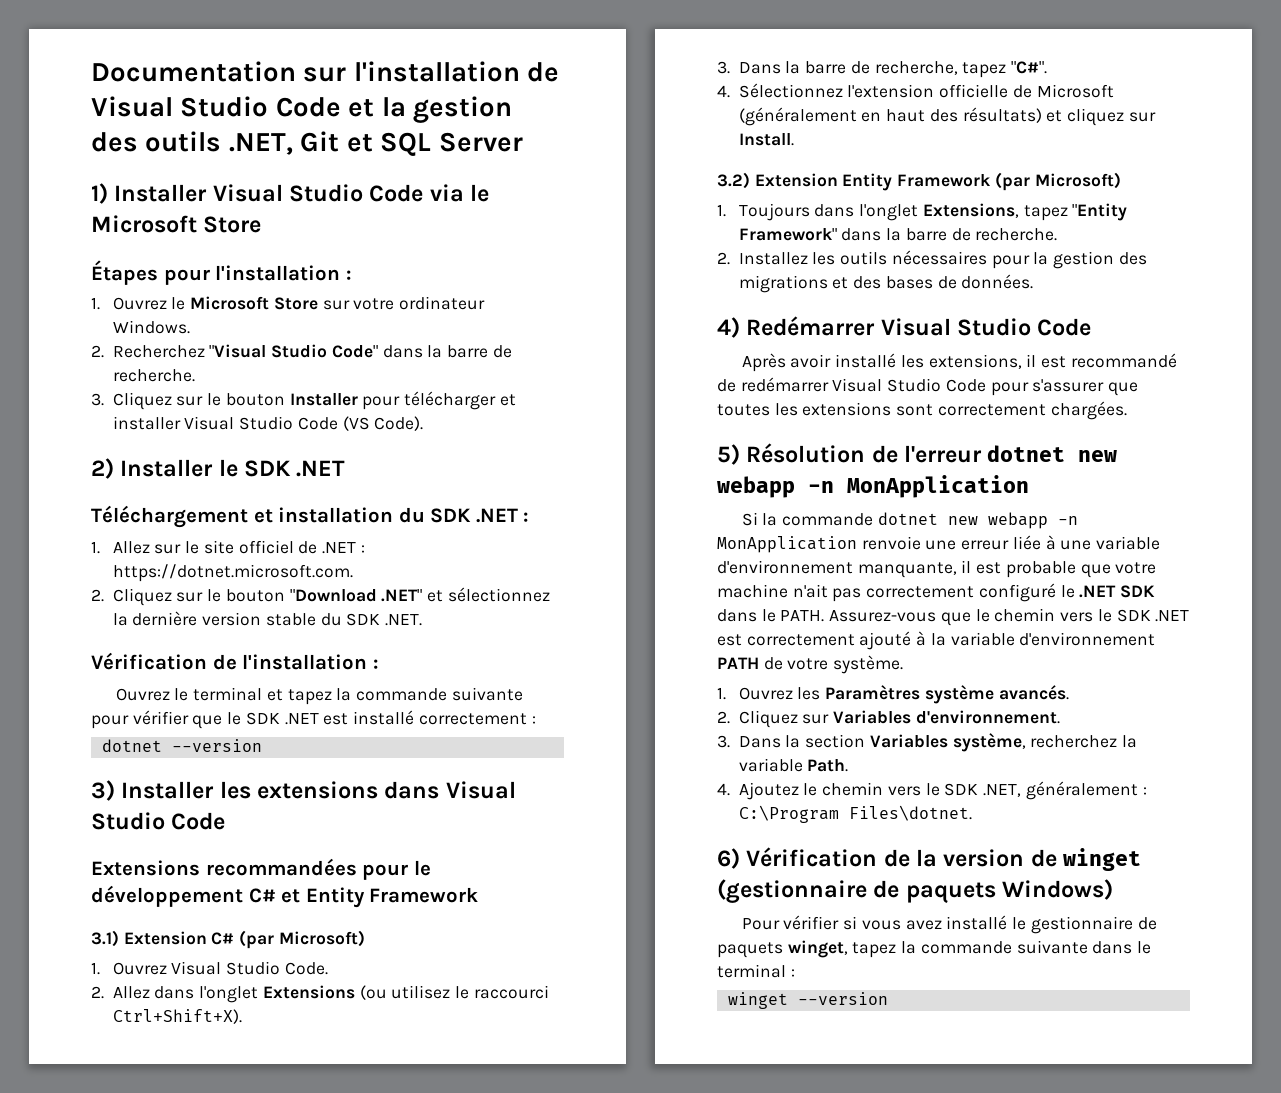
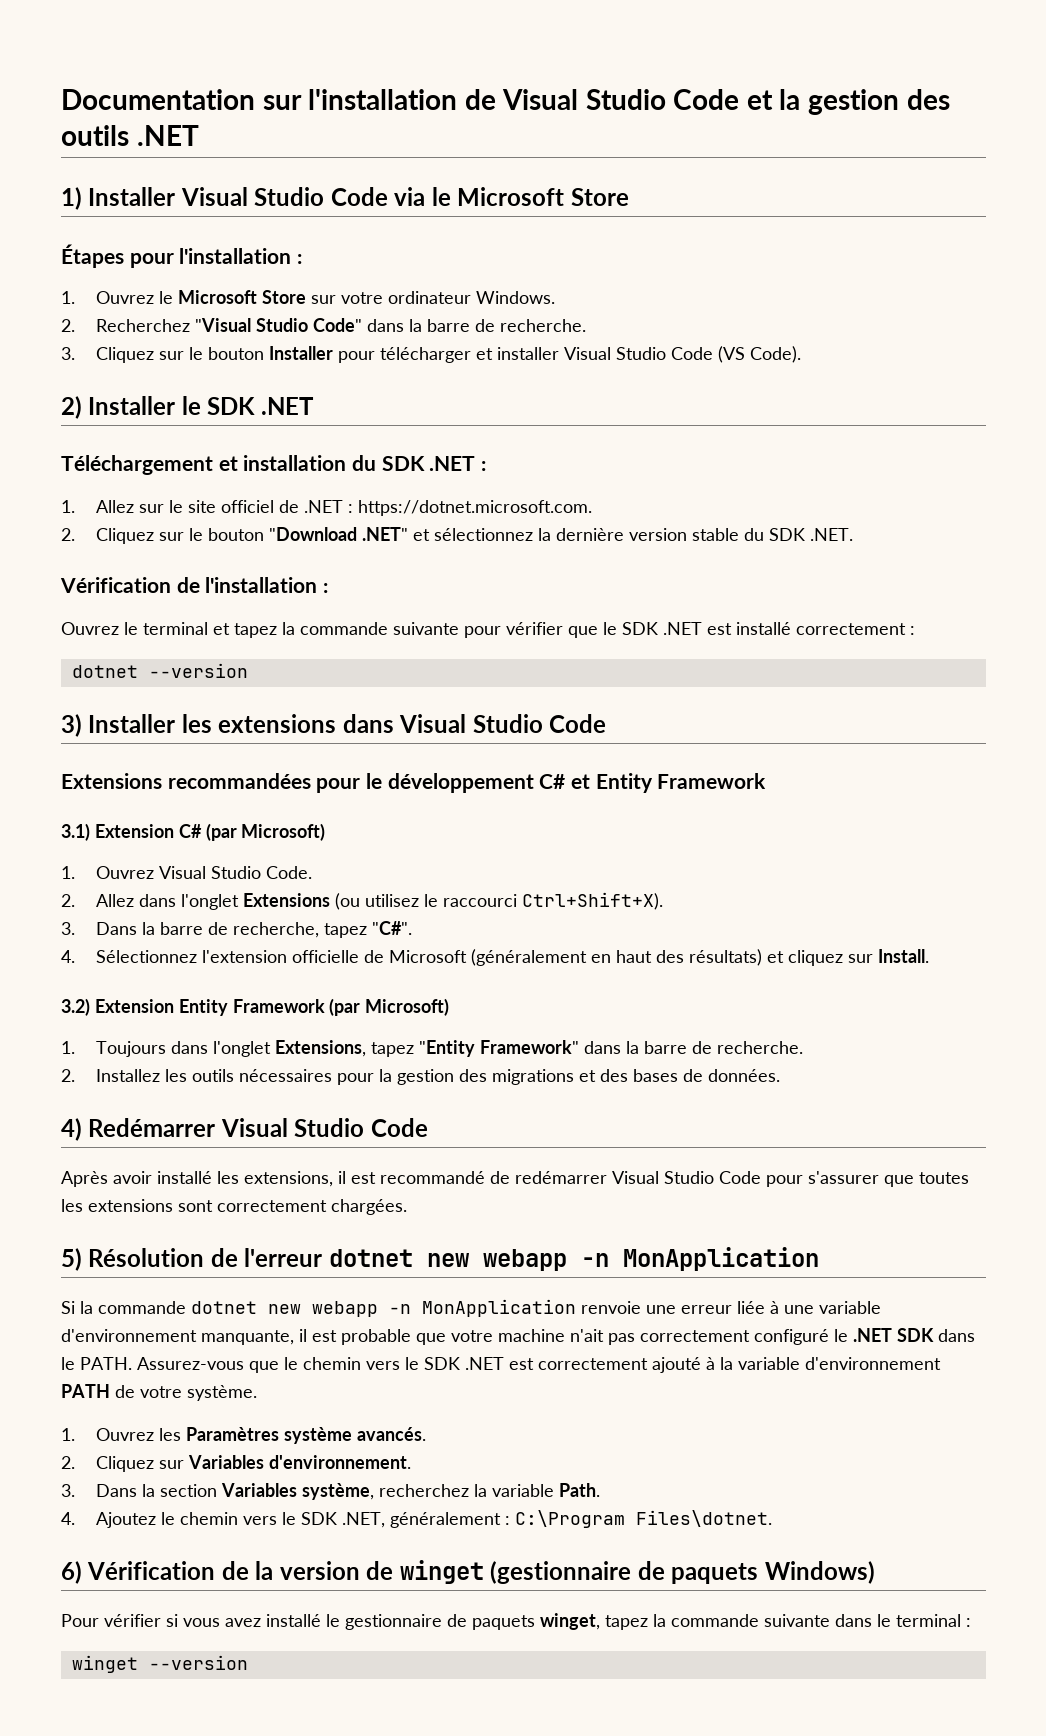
[228,131,523,156] .NET, Git et SQL Server -> [136,125,199,146] .NET

